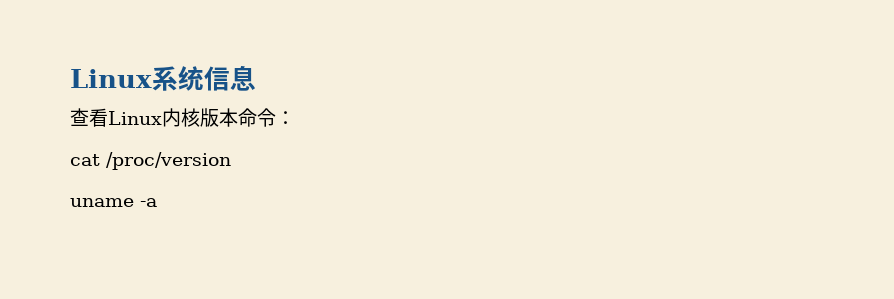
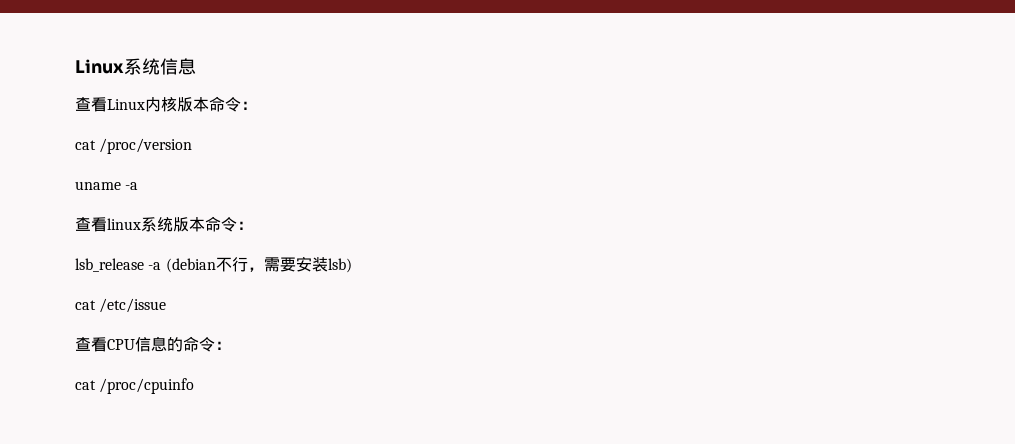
(157, 202) none -> [75,216,253,232] [75,256,352,273] [75,298,167,313] [75,336,231,352] [75,378,195,394] // 查看linux系统版本命令： // lsb_release -a (debian不行，需要安装lsb) // cat /etc/issue // 查看CPU信息的命令： // cat /proc/cpuinfo

